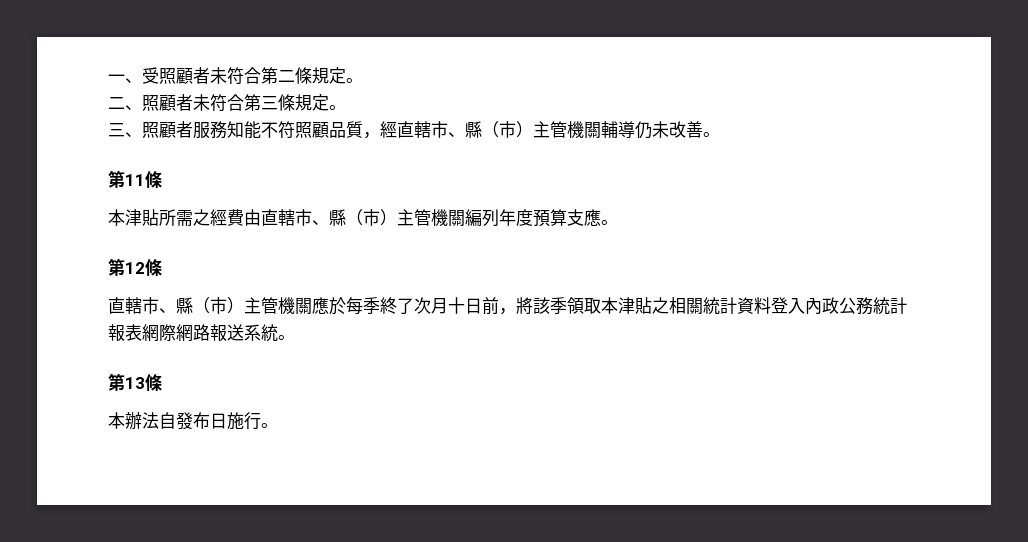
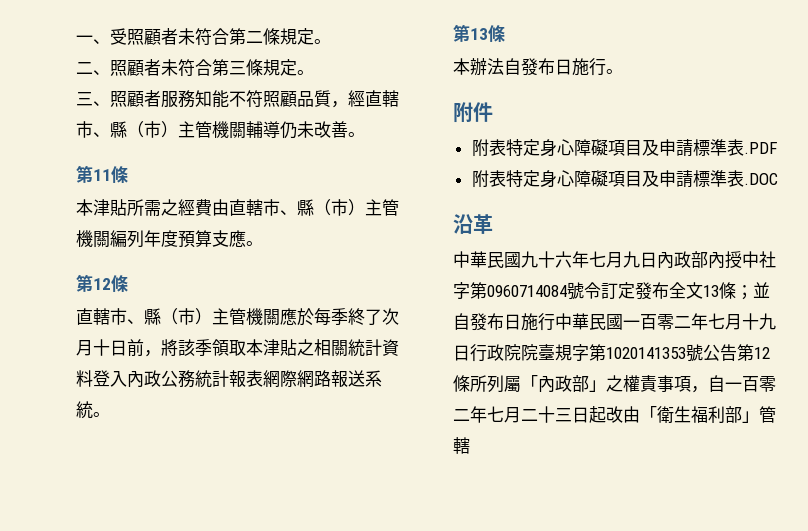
(278, 425) none -> [453,102,493,123] [471,139,778,157] [471,170,778,188] [453,214,493,234] [453,251,776,269] [453,282,770,300] [453,313,776,331] [453,344,770,362] [453,375,776,393] [453,406,776,423] [453,437,470,454] // 附件 // 附表特定身心障礙項目及申請標準表.PDF // 附表特定身心障礙項目及申請標準表.DOC // 沿革 // 中華民國九十六年七月九日內政部內授中社字第0960714084號令訂定發布全文13條；並自發布日施行中華民國一百零二年七月十九日行政院院臺規字第1020141353號公告第12條所列屬「內政部」之權責事項，自一百零二年七月二十三日起改由「衛生福利部」管轄

